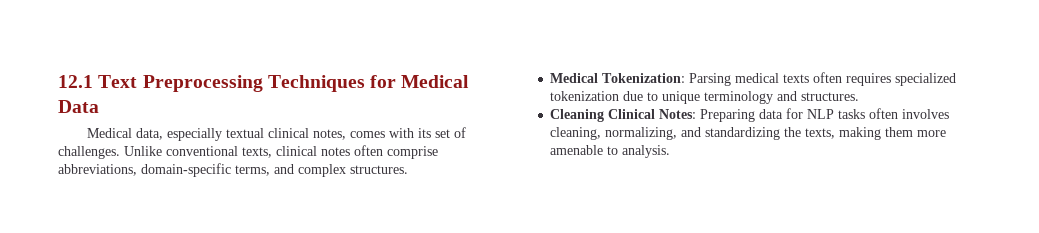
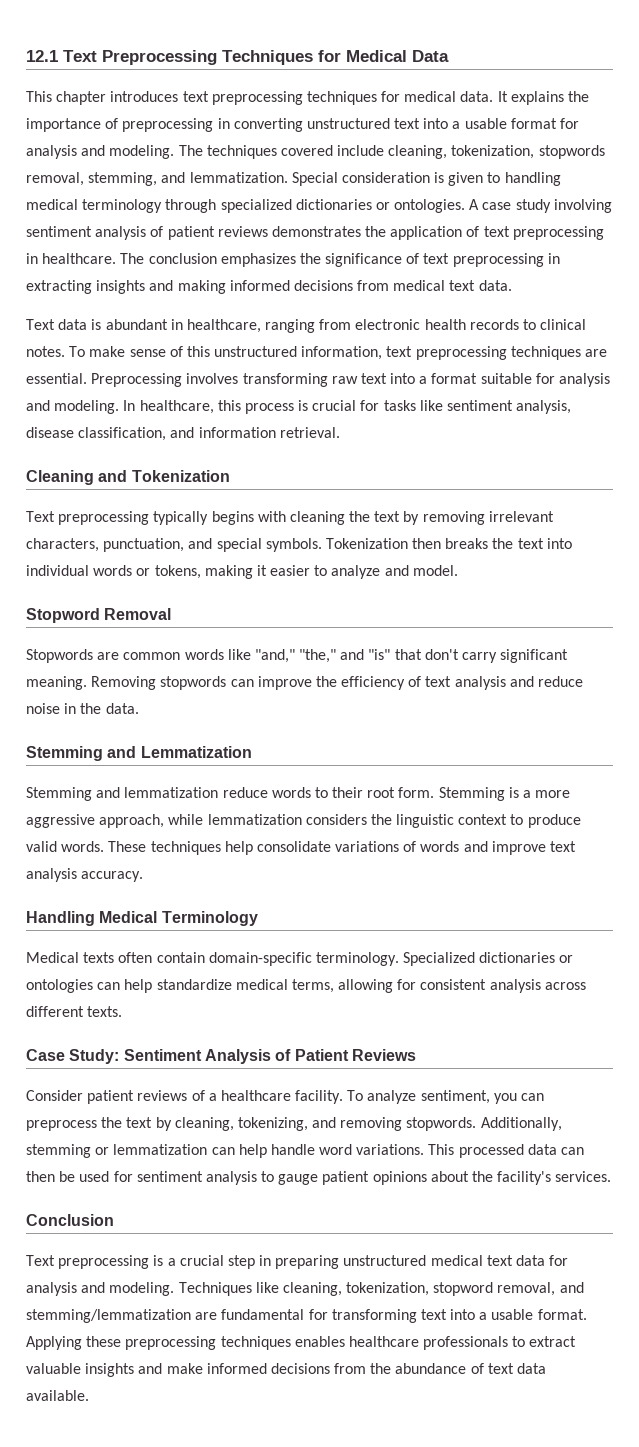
[86,127,466,141] [58,145,438,159] [58,163,408,177] [550,72,957,86] [550,91,860,104] [550,108,950,122] [550,127,947,140] [550,145,671,158] Medical data, especially textual clinical notes, comes with its set of challenges. Unlike conventional texts, clinical notes often comprise abbreviations, domain-specific terms, and complex structures. // Medical Tokenization: Parsing medical texts often requires specialized tokenization due to unique terminology and structures. // Cleaning Clinical Notes: Preparing data for NLP tasks often involves cleaning, normalizing, and standardizing the texts, making them more amenable to analysis. -> [26,91,590,105] [26,118,580,132] [26,145,605,159] [26,172,561,186] [26,199,612,213] [26,226,604,240] [26,253,560,267] [26,280,512,294] [26,319,587,333] [26,346,608,360] [26,373,611,387] [26,400,572,414] [26,427,340,441] [26,470,230,485] [26,511,554,525] [26,538,572,552] [26,565,458,579] [26,608,172,623] [26,649,569,663] [26,676,584,690] [26,703,139,714] [26,746,252,761] [26,787,571,801] [26,814,581,828] [26,841,577,855] [26,868,144,882] [26,911,258,926] [26,952,574,966] [26,979,586,993] [26,1006,123,1017] [26,1049,416,1064] [26,1090,545,1104] [26,1117,562,1131] [26,1144,585,1158] [26,1171,612,1185] [26,1214,114,1226] [26,1255,569,1269] [26,1282,584,1296] [26,1309,587,1323] [26,1336,577,1350] [26,1363,547,1377] [26,1390,89,1401] This chapter introduces text preprocessing techniques for medical data. It explains the importance of preprocessing in converting unstructured text into a usable format for analysis and modeling. The techniques covered include cleaning, tokenization, stopwords removal, stemming, and lemmatization. Special consideration is given to handling medical terminology through specialized dictionaries or ontologies. A case study involving sentiment analysis of patient reviews demonstrates the application of text preprocessing in healthcare. The conclusion emphasizes the significance of text preprocessing in extracting insights and making informed decisions from medical text data. // Text data is abundant in healthcare, ranging from electronic health records to clinical notes. To make sense of this unstructured information, text preprocessing techniques are essential. Preprocessing involves transforming raw text into a format suitable for analysis and modeling. In healthcare, this process is crucial for tasks like sentiment analysis, disease classification, and information retrieval. // Cleaning and Tokenization // Text preprocessing typically begins with cleaning the text by removing irrelevant characters, punctuation, and special symbols. Tokenization then breaks the text into individual words or tokens, making it easier to analyze and model. // Stopword Removal // Stopwords are common words like "and," "the," and "is" that don't carry significant meaning. Removing stopwords can improve the efficiency of text analysis and reduce noise in the data. // Stemming and Lemmatization // Stemming and lemmatization reduce words to their root form. Stemming is a more aggressive approach, while lemmatization considers the linguistic context to produce valid words. These techniques help consolidate variations of words and improve text analysis accuracy. // Handling Medical Terminology // Medical texts often contain domain-specific terminology. Specialized dictionaries or ontologies can help standardize medical terms, allowing for consistent analysis across different texts. // Case Study: Sentiment Analysis of Patient Reviews // Consider patient reviews of a healthcare facility. To analyze sentiment, you can preprocess the text by cleaning, tokenizing, and removing stopwords. Additionally, stemming or lemmatization can help handle word variations. This processed data can then be used for sentiment analysis to gauge patient opinions about the facility's services. // Conclusion // Text preprocessing is a crucial step in preparing unstructured medical text data for analysis and modeling. Techniques like cleaning, tokenization, stopword removal, and stemming/lemmatization are fundamental for transforming text into a usable format. Applying these preprocessing techniques enables healthcare professionals to extract valuable insights and make informed decisions from the abundance of text data available.

